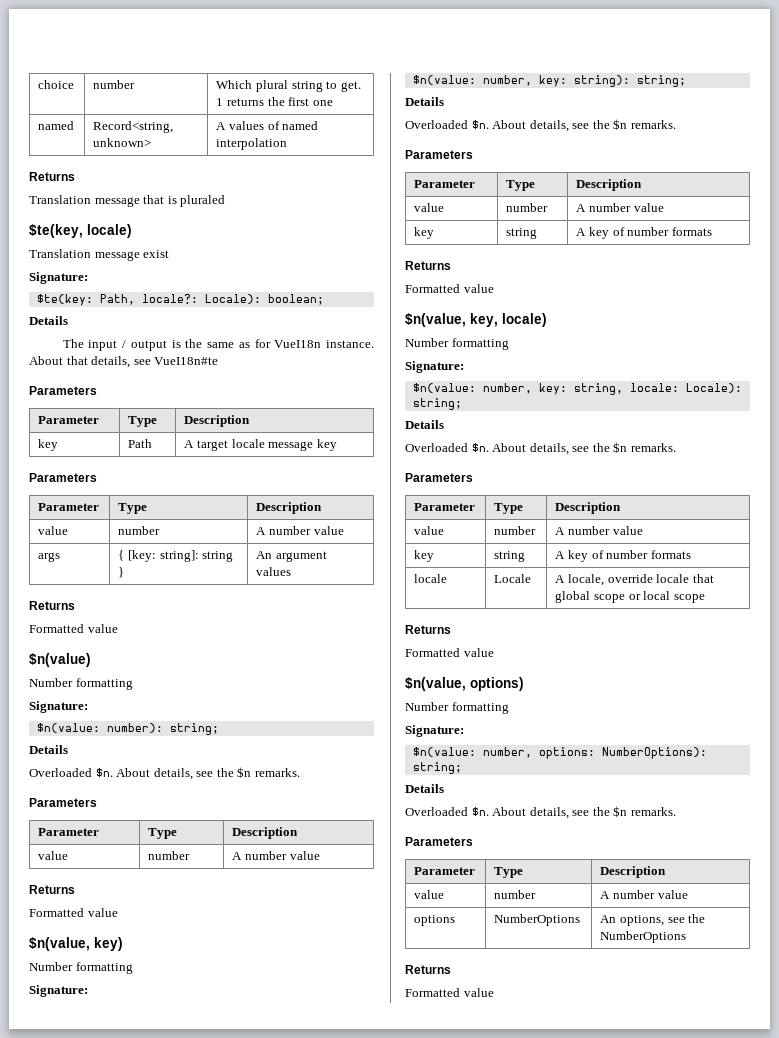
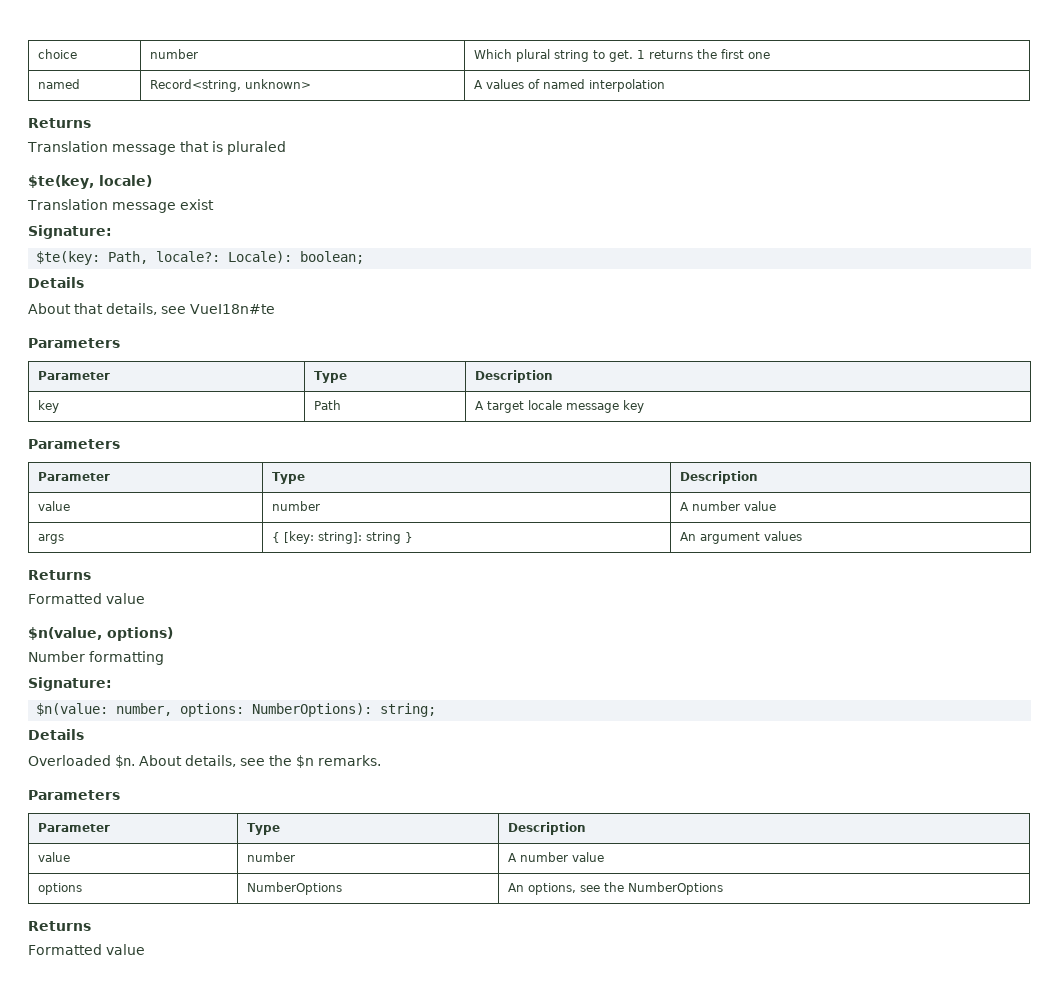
[62,339,374,351] The input / output is the same as for VueI18n instance. -> (84, 282) none
[29,653,91,667] [29,678,133,690] [29,701,88,713] [36,723,219,735] [29,745,68,754] [29,767,300,780] [29,798,97,807] [38,828,100,836] [148,828,178,839] [232,827,299,839] [38,851,69,860] [148,851,191,860] [232,851,320,860] [29,885,75,894] [29,908,118,917] [29,937,123,951] [29,962,133,974] [29,985,88,997] [412,75,686,87] [405,97,444,106] [405,119,676,132] [405,150,473,159] [414,180,476,188] [506,180,536,191] [576,179,643,191] [414,203,445,212] [506,203,549,212] [576,203,664,212] [414,227,435,239] [506,228,538,239] [576,227,712,239] [405,261,451,270] [405,284,494,293] [405,313,547,327] [405,338,509,350] [405,361,464,373] [412,383,742,395] [412,398,462,410] [405,420,444,429] [405,442,676,455] [405,473,473,482] [414,503,476,511] [494,503,524,514] [555,502,622,514] [414,526,445,535] [494,526,537,535] [555,526,643,535] [414,550,435,562] [494,551,526,562] [555,550,691,562] [414,574,448,583] [494,574,532,583] [555,574,714,586] [555,591,705,603] [405,625,451,634] [405,648,494,657] // $n(value) // Number formatting // Signature: // $n(value: number): string; // Details // Overloaded $n. About details, see the $n remarks. // Parameters // Parameter | Type | Description // value | number | A number value // Returns // Formatted value // $n(value, key) // Number formatting // Signature: // $n(value: number, key: string): string; // Details // Overloaded $n. About details, see the $n remarks. // Parameters // Parameter | Type | Description // value | number | A number value // key | string | A key of number formats // Returns // Formatted value // $n(value, key, locale) // Number formatting // Signature: // $n(value: number, key: string, locale: Locale): string; // Details // Overloaded $n. About details, see the $n remarks. // Parameters // Parameter | Type | Description // value | number | A number value // key | string | A key of number formats // locale | Locale | A locale, override locale that global scope or local scope // Returns // Formatted value -> (145, 598) none

